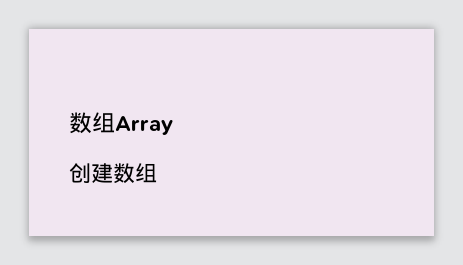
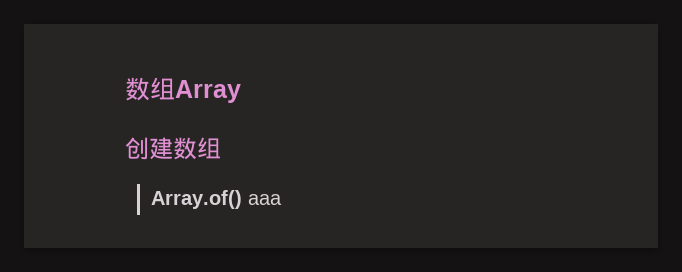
(157, 173) none -> [150,190,282,209] // Array.of() aaa

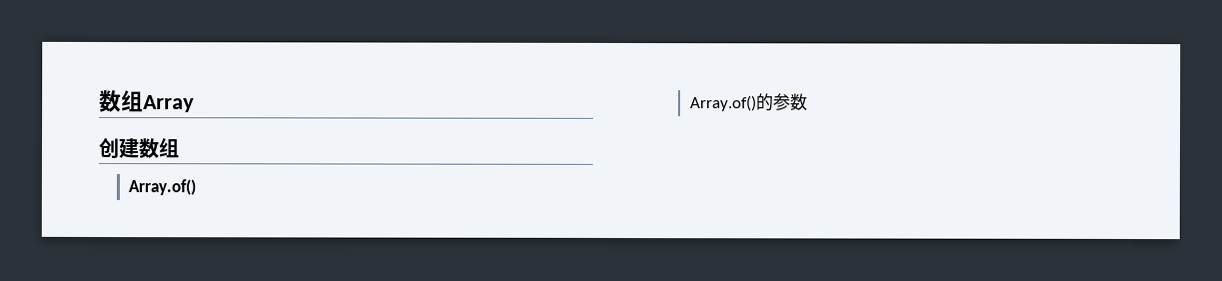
[247,194,282,205] aaa -> [689,93,808,112] // Array.of()的参数

